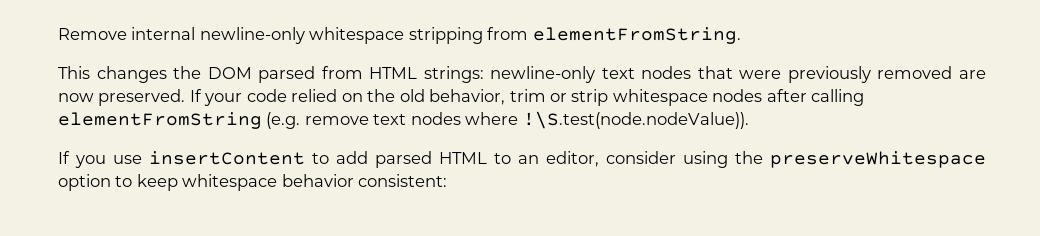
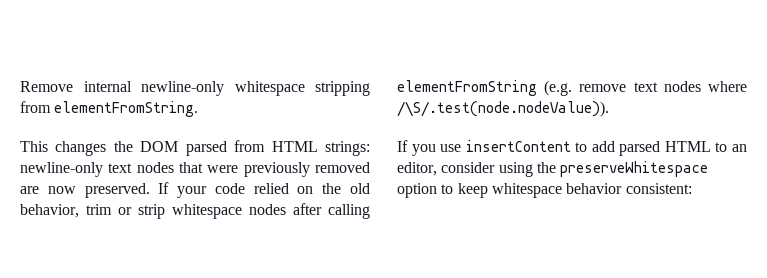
[522,111,749,129] !\S.test(node.nodeValue)). -> [397,101,609,117] /\S/.test(node.nodeValue)).

